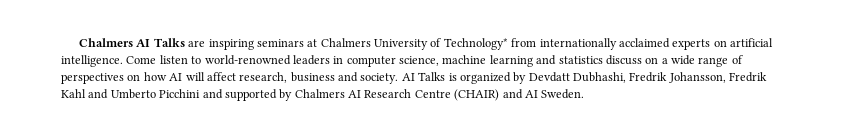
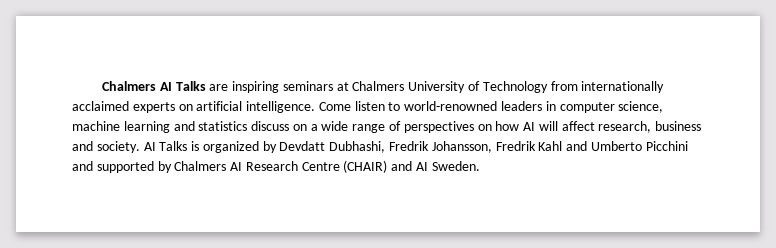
[443,38,508,50] Technology* -> [482,81,548,93] Technology

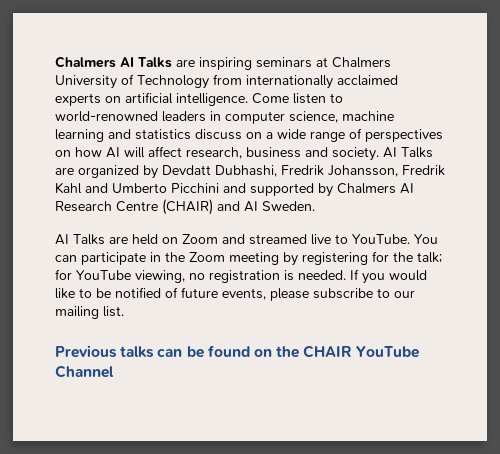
[191,141,200,151] is -> [55,167,74,175] are
(480, 166) none -> [55,234,438,245] [55,251,442,266] [55,269,427,284] [55,287,415,301] [55,306,124,319] [55,345,420,358] [55,365,114,378] // AI Talks are held on Zoom and streamed live to YouTube. You can participate in the Zoom meeting by registering for the talk; for YouTube viewing, no registration is needed. If you would like to be notified of future events, please subscribe to our mailing list. // Previous talks can be found on the CHAIR YouTube Channel

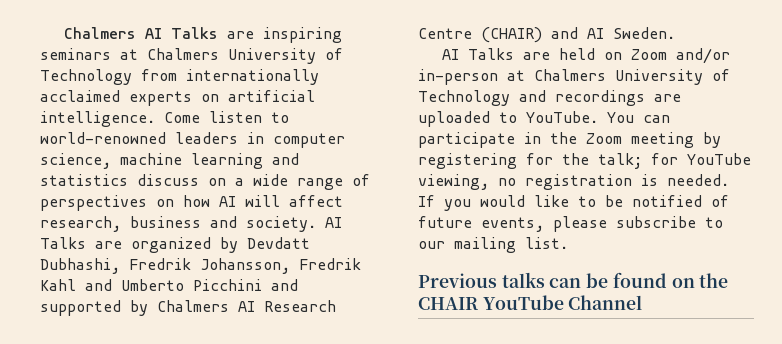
[222,234,331,245] and streamed live -> [675,48,730,64] [418,69,730,85] [418,90,681,106] [418,111,490,127] and/or in-person at Chalmers University of Technology and recordings are uploaded

